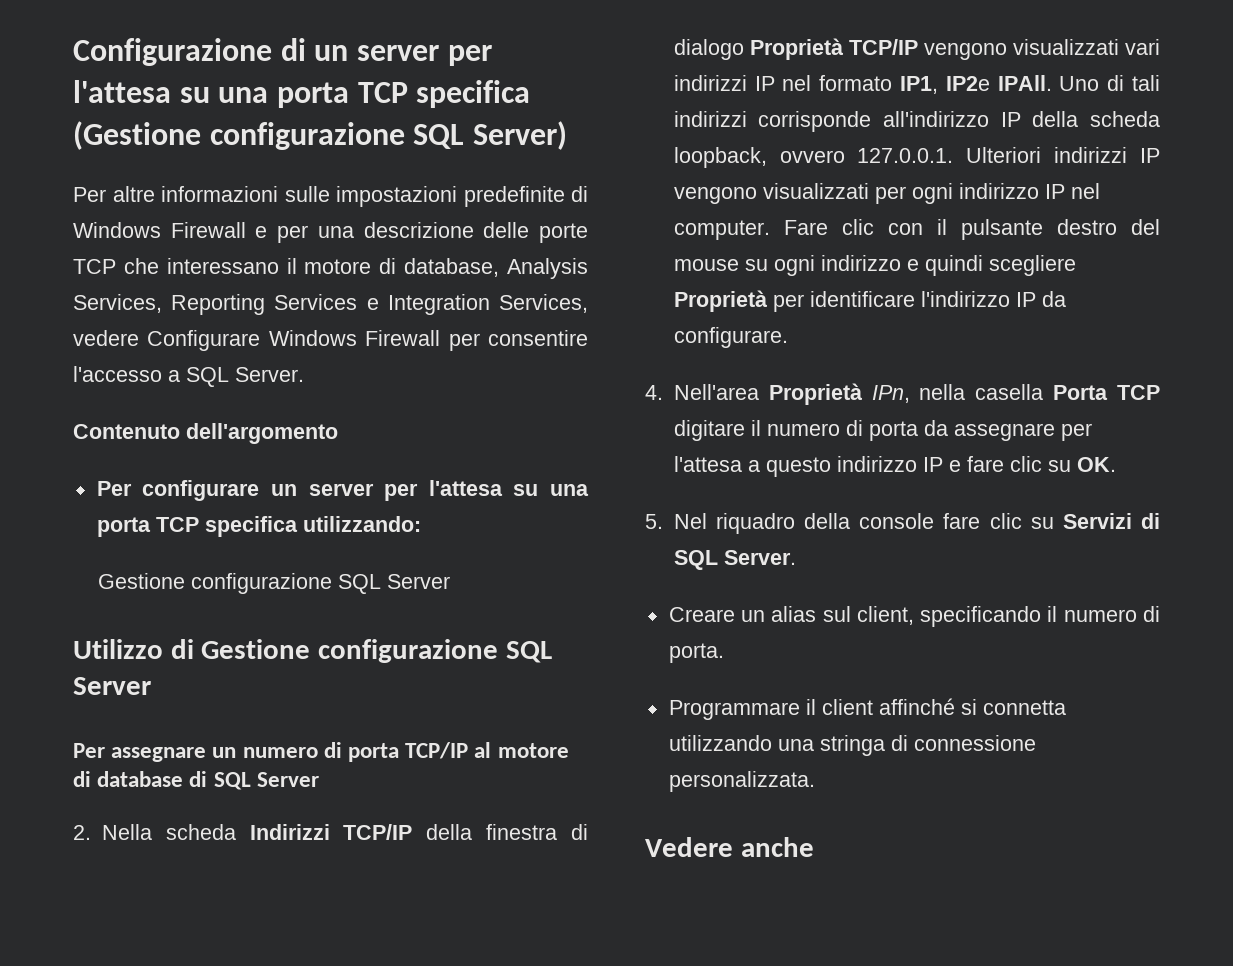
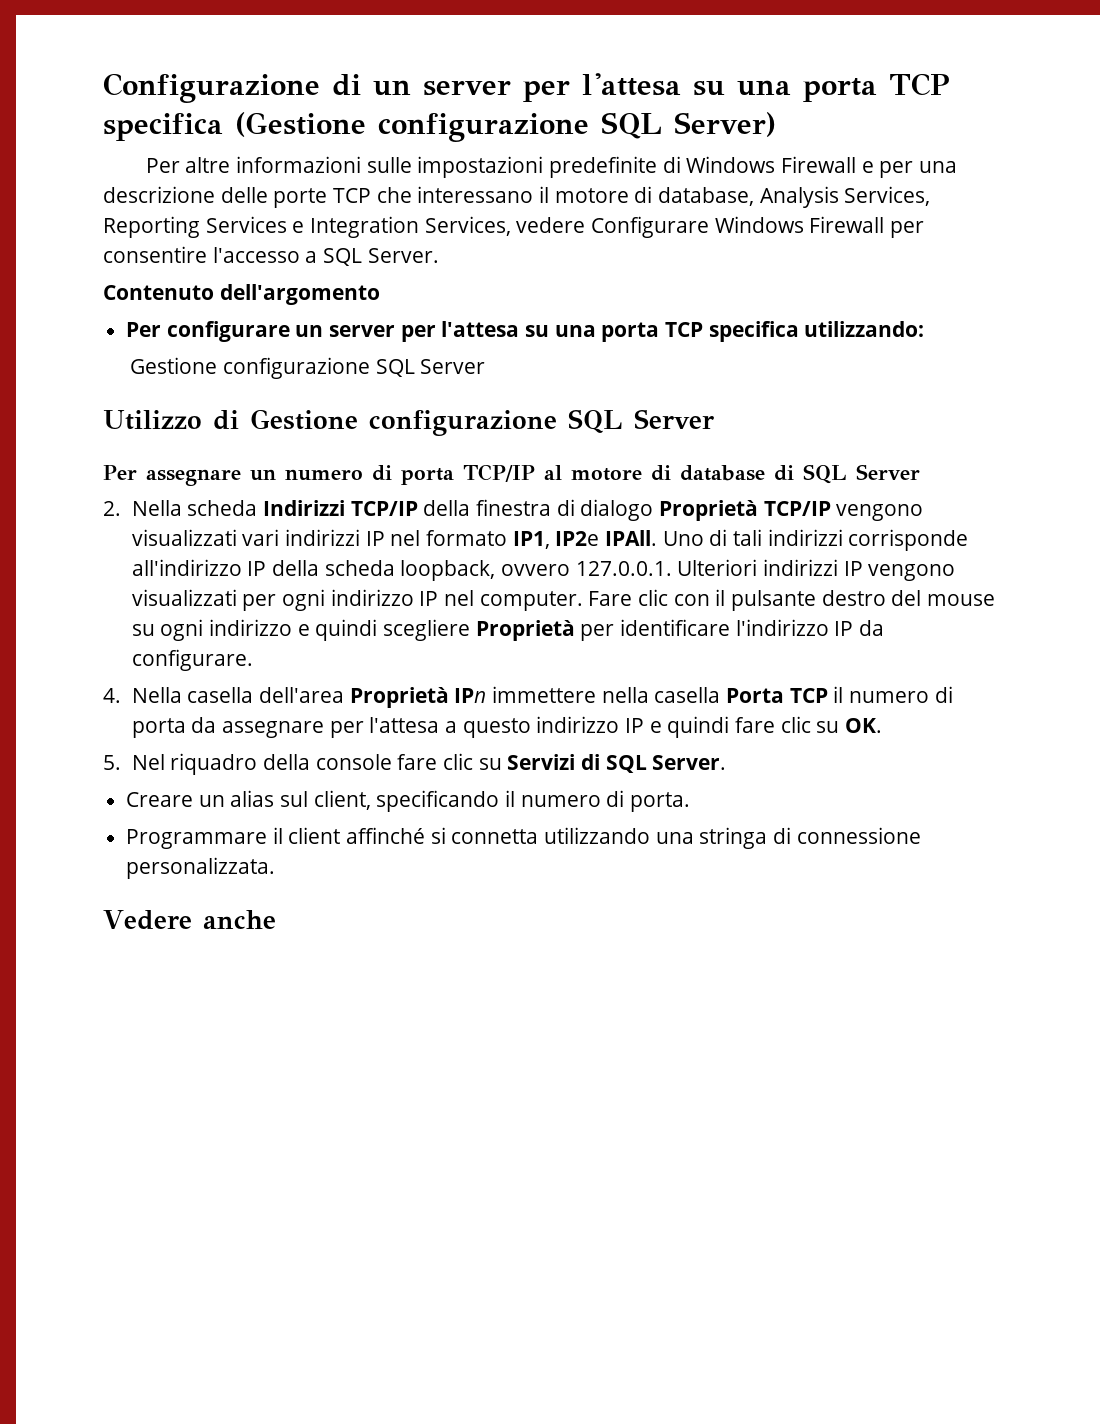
[673,383,910,405] Nell'area Proprietà IPn, -> [131,686,596,708] Nella casella dell'area Proprietà IPn immettere
[673,420,745,441] digitare -> (828, 695) none
(961, 466) none -> [667,716,730,738] quindi

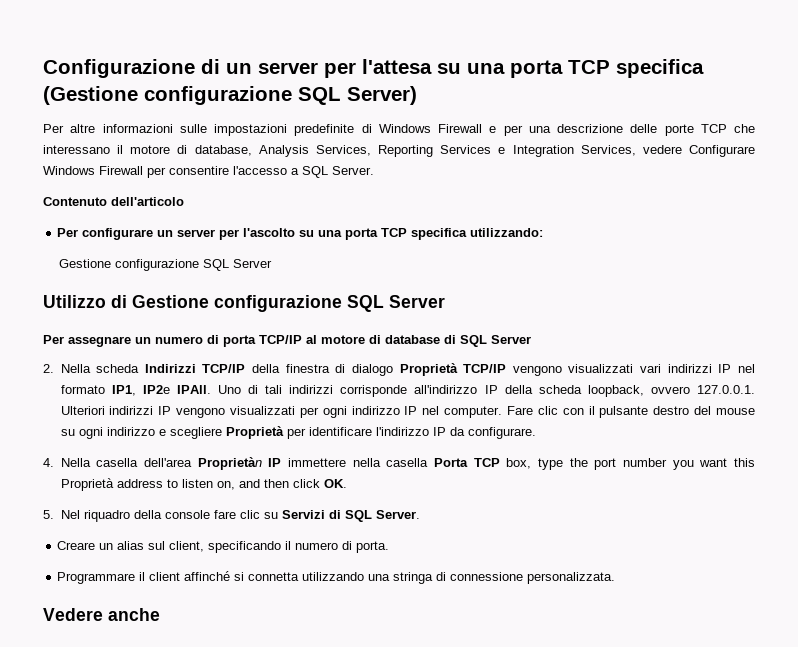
[219,284,380,305] dell'argomento -> [111,197,184,206] dell'articolo
[441,321,520,337] l'attesa -> [243,228,296,237] l'ascolto
[315,619,378,641] quindi -> (166, 432) none
[349,687,487,708] Proprietà IPn -> [197,457,282,470] Proprietàn IP
[833,686,953,703] [131,716,840,738] il numero di porta da assegnare per l'attesa a questo indirizzo IP e quindi fare clic su -> [506,458,755,470] [60,478,320,491] box, type the port number you want this Proprietà address to listen on, and then click

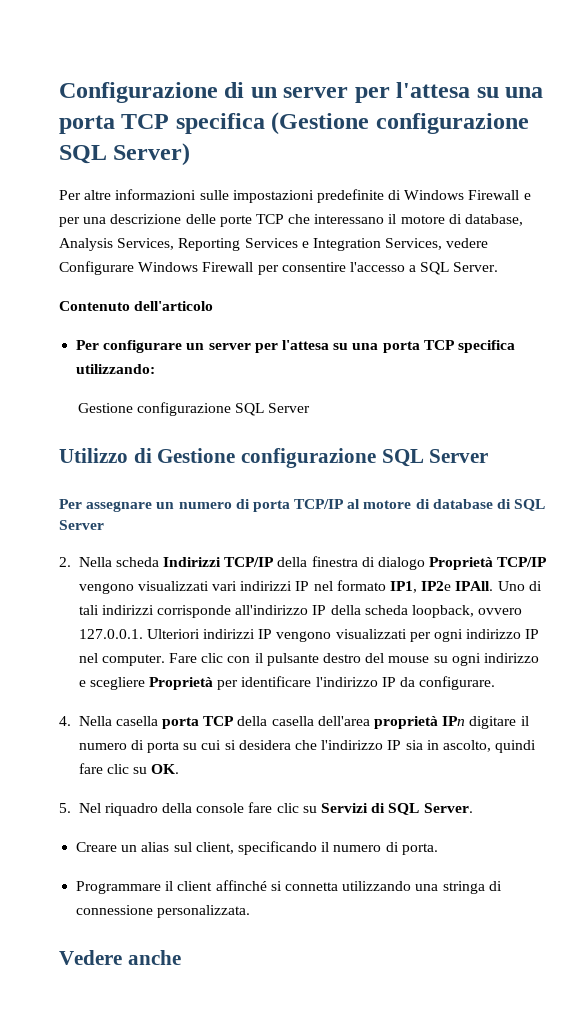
[243,228,296,237] l'ascolto -> [281,340,329,350] l'attesa
[143,457,755,470] [60,478,320,491] dell'area Proprietàn IP immettere nella casella Porta TCP box, type the port number you want this Proprietà address to listen on, and then click -> [162,716,529,729] [78,740,537,753] [78,763,148,774] porta TCP della casella dell'area proprietà IPn digitare il numero di porta su cui si desidera che l'indirizzo IP sia in ascolto, quindi fare clic su

